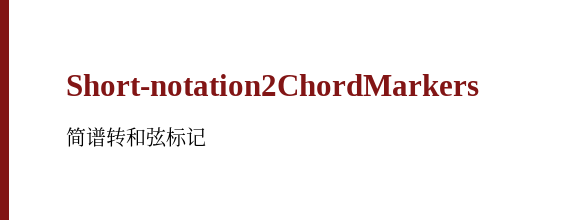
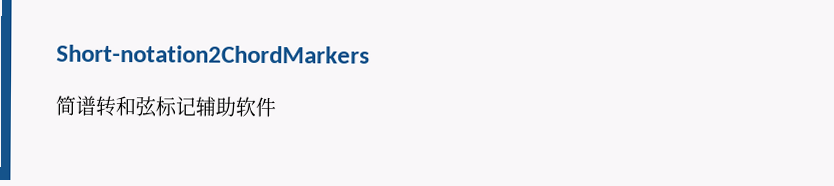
(206, 136) none -> [195,96,276,118] 辅助软件

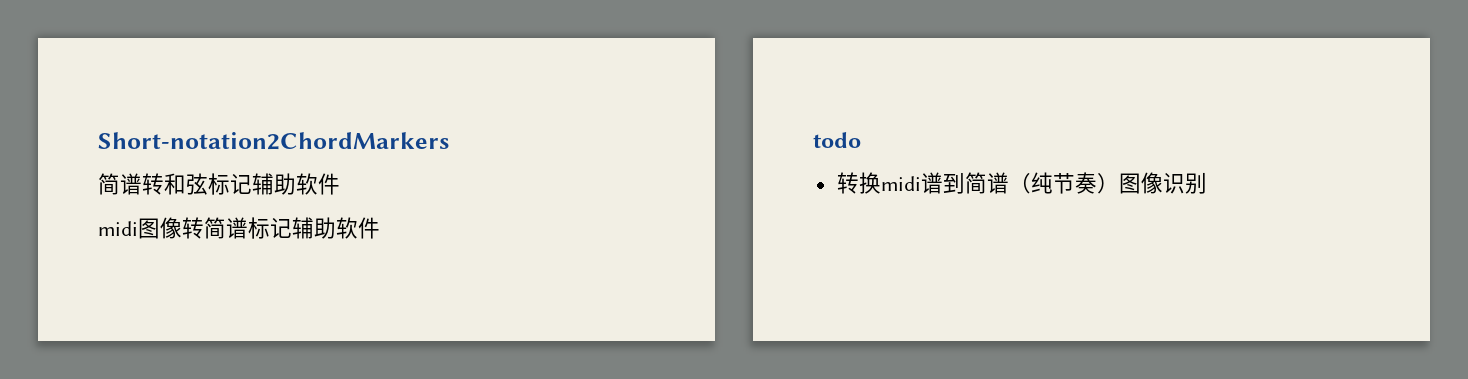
(276, 107) none -> [98,217,380,239] [813,132,861,148] [836,172,1207,194] // midi图像转简谱标记辅助软件 // todo // 转换midi谱到简谱（纯节奏）图像识别

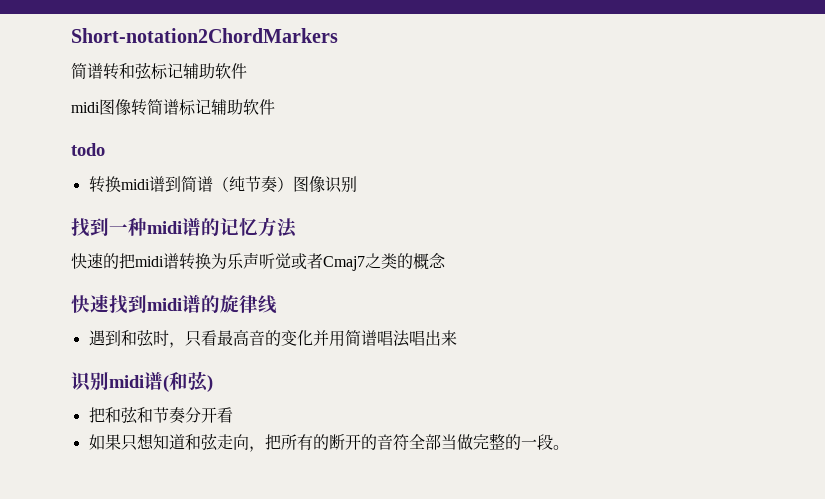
(1207, 183) none -> [71,217,297,238] [71,252,446,271] [71,294,277,314] [88,329,457,348] [71,371,213,392] [88,406,233,424] [88,433,569,452] // 找到一种midi谱的记忆方法 // 快速的把midi谱转换为乐声听觉或者Cmaj7之类的概念 // 快速找到midi谱的旋律线 // 遇到和弦时，只看最高音的变化并用简谱唱法唱出来 // 识别midi谱(和弦) // 把和弦和节奏分开看 // 如果只想知道和弦走向，把所有的断开的音符全部当做完整的一段。

